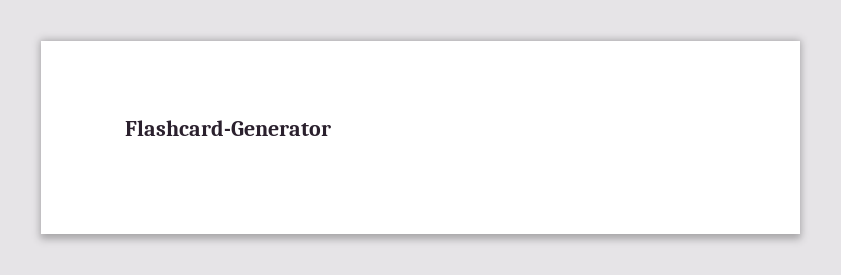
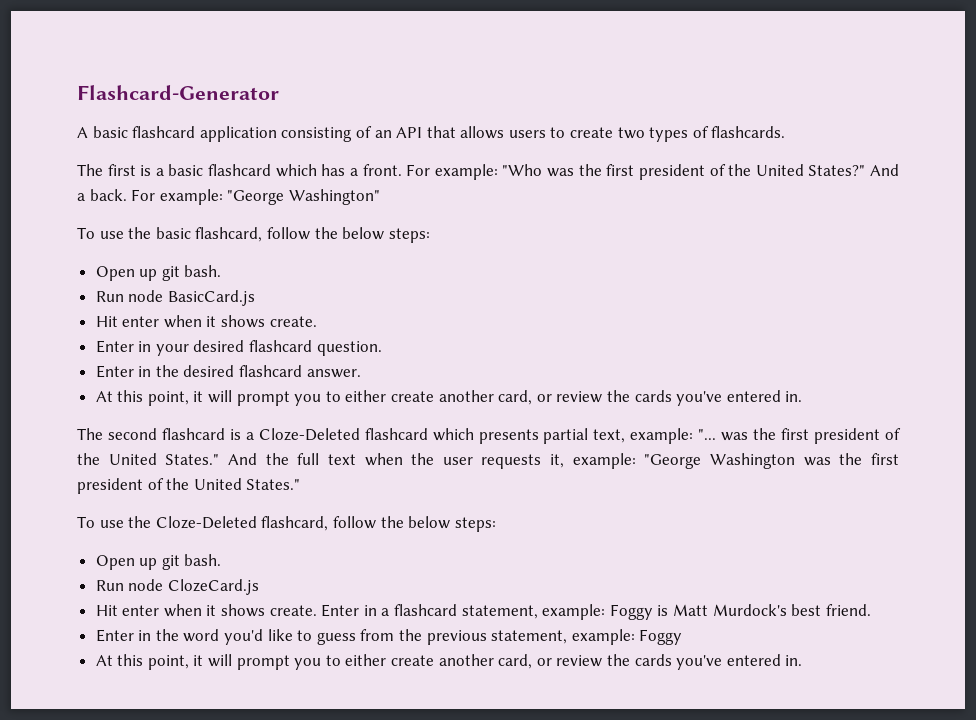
(331, 128) none -> [77,126,786,142] [77,164,899,180] [77,189,380,205] [77,227,430,243] [95,265,222,281] [95,290,255,306] [95,315,317,328] [95,340,382,356] [95,365,361,378] [95,390,803,406] [77,428,901,444] [77,453,899,469] [77,478,301,494] [77,516,496,532] [95,554,222,570] [95,579,259,595] [95,604,871,620] [95,629,683,645] [95,654,803,670] // A basic flashcard application consisting of an API that allows users to create two types of flashcards. // The first is a basic flashcard which has a front. For example: "Who was the first president of the United States?" And a back. For example: "George Washington" // To use the basic flashcard, follow the below steps: // Open up git bash. // Run node BasicCard.js // Hit enter when it shows create. // Enter in your desired flashcard question. // Enter in the desired flashcard answer. // At this point, it will prompt you to either create another card, or review the cards you've entered in. // The second flashcard is a Cloze-Deleted flashcard which presents partial text, example: "... was the first president of the United States." And the full text when the user requests it, example: "George Washington was the first president of the United States." // To use the Cloze-Deleted flashcard, follow the below steps: // Open up git bash. // Run node ClozeCard.js // Hit enter when it shows create. Enter in a flashcard statement, example: Foggy is Matt Murdock's best friend. // Enter in the word you'd like to guess from the previous statement, example: Foggy // At this point, it will prompt you to either create another card, or review the cards you've entered in.

